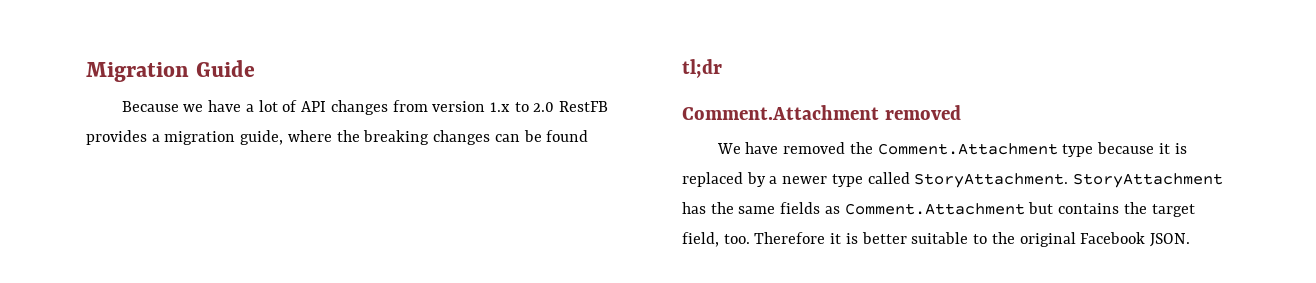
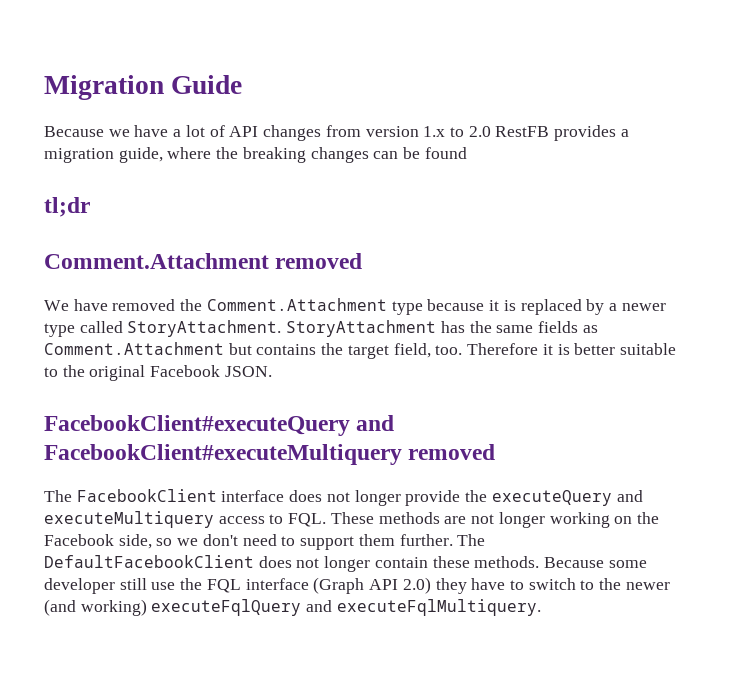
(1190, 240) none -> [44,415,395,436] [44,444,496,465] [44,489,643,506] [44,511,659,528] [44,534,486,550] [44,555,647,572] [44,577,670,594] [44,599,541,616] // FacebookClient#executeQuery and FacebookClient#executeMultiquery removed // The FacebookClient interface does not longer provide the executeQuery and executeMultiquery access to FQL. These methods are not longer working on the Facebook side, so we don't need to support them further. The DefaultFacebookClient does not longer contain these methods. Because some developer still use the FQL interface (Graph API 2.0) they have to switch to the newer (and working) executeFqlQuery and executeFqlMultiquery.

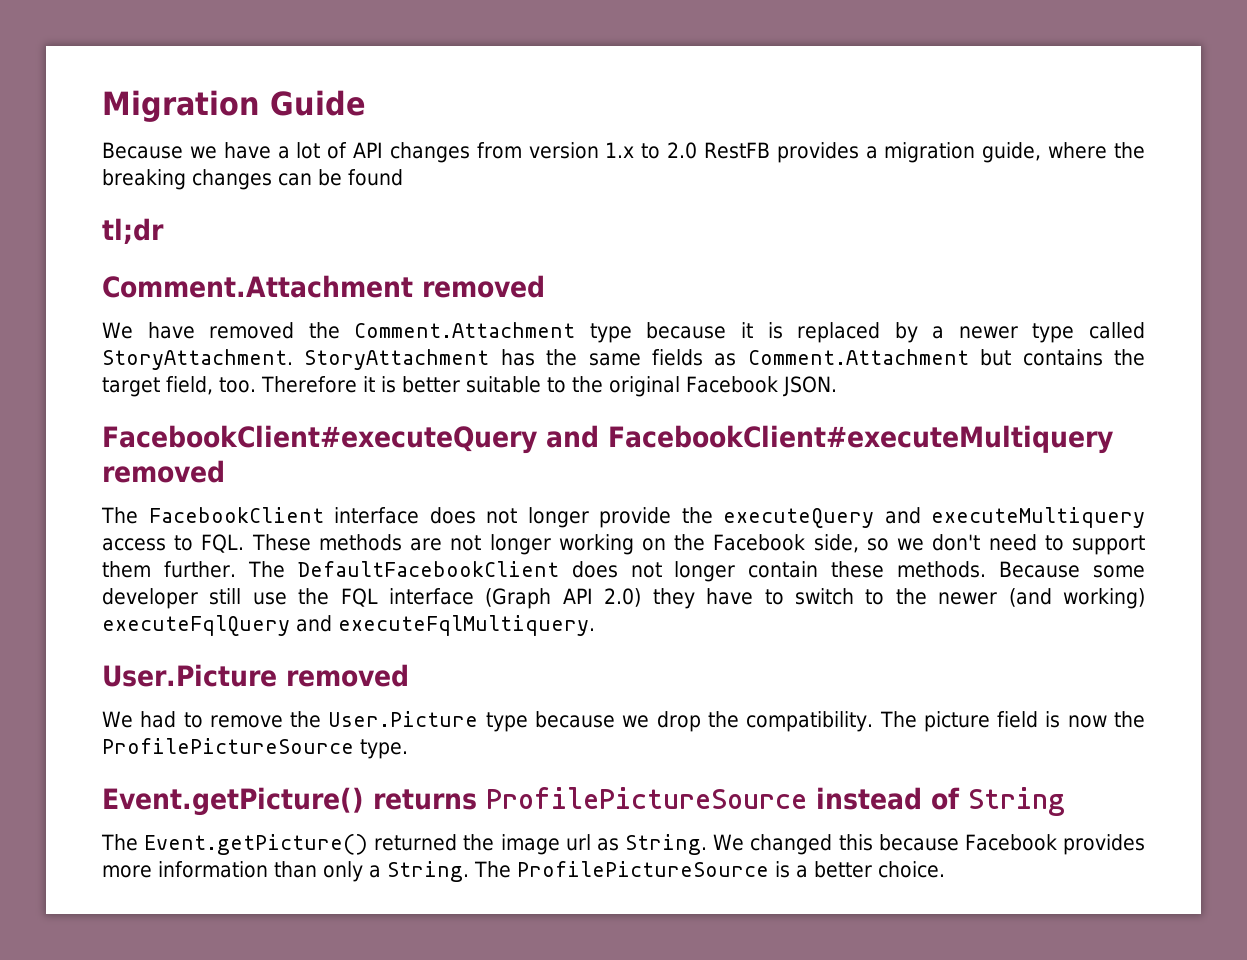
(541, 607) none -> [102,664,409,687] [102,711,1145,732] [102,738,408,759] [102,787,1064,816] [101,834,1145,855] [102,861,945,882] // User.Picture removed // We had to remove the User.Picture type because we drop the compatibility. The picture field is now the ProfilePictureSource type. // Event.getPicture() returns ProfilePictureSource instead of String // The Event.getPicture() returned the image url as String. We changed this because Facebook provides more information than only a String. The ProfilePictureSource is a better choice.

